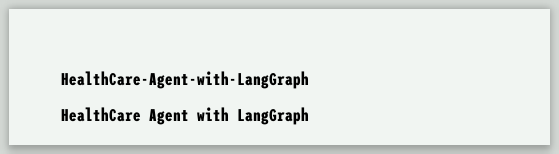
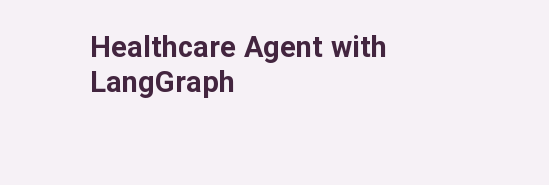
[61,71,309,89] [61,107,141,122] HealthCare-Agent-with-LangGraph // HealthCare -> [90,35,236,57] Healthcare

